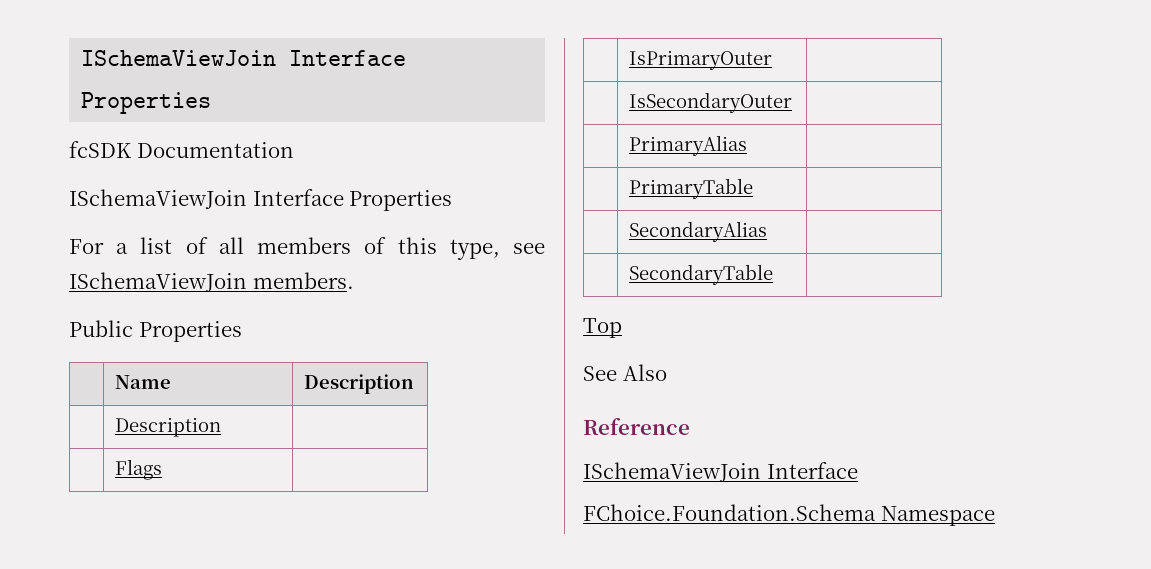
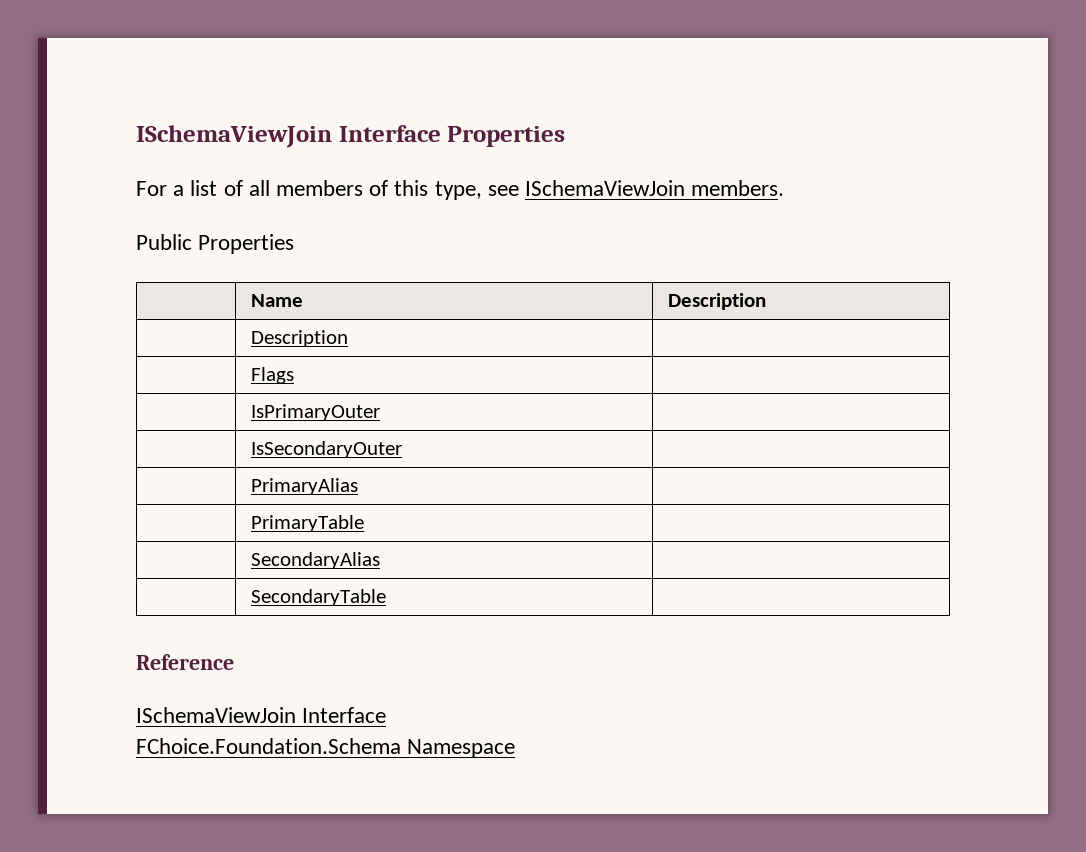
[81,50,407,66] [81,92,212,114] [69,141,294,158] [69,189,453,211] ISchemaViewJoin Interface Properties // fcSDK Documentation // ISchemaViewJoin Interface Properties -> [136,125,566,148] ISchemaViewJoin Interface Properties
[583,318,622,338] [583,364,667,381] // Top // See Also -> (387, 597) none

